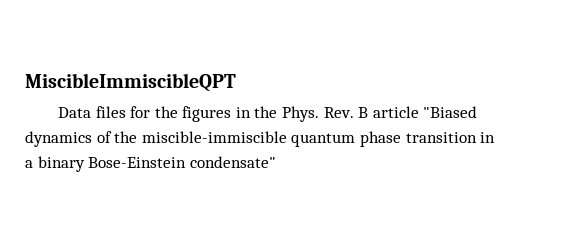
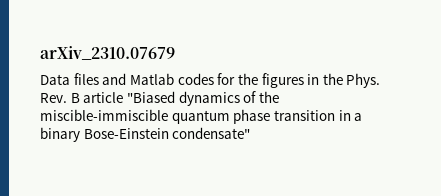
[25,73,236,92] MiscibleImmiscibleQPT -> [40,46,175,60] arXiv_2310.07679
(126, 112) none -> [102,73,214,85] and Matlab codes

